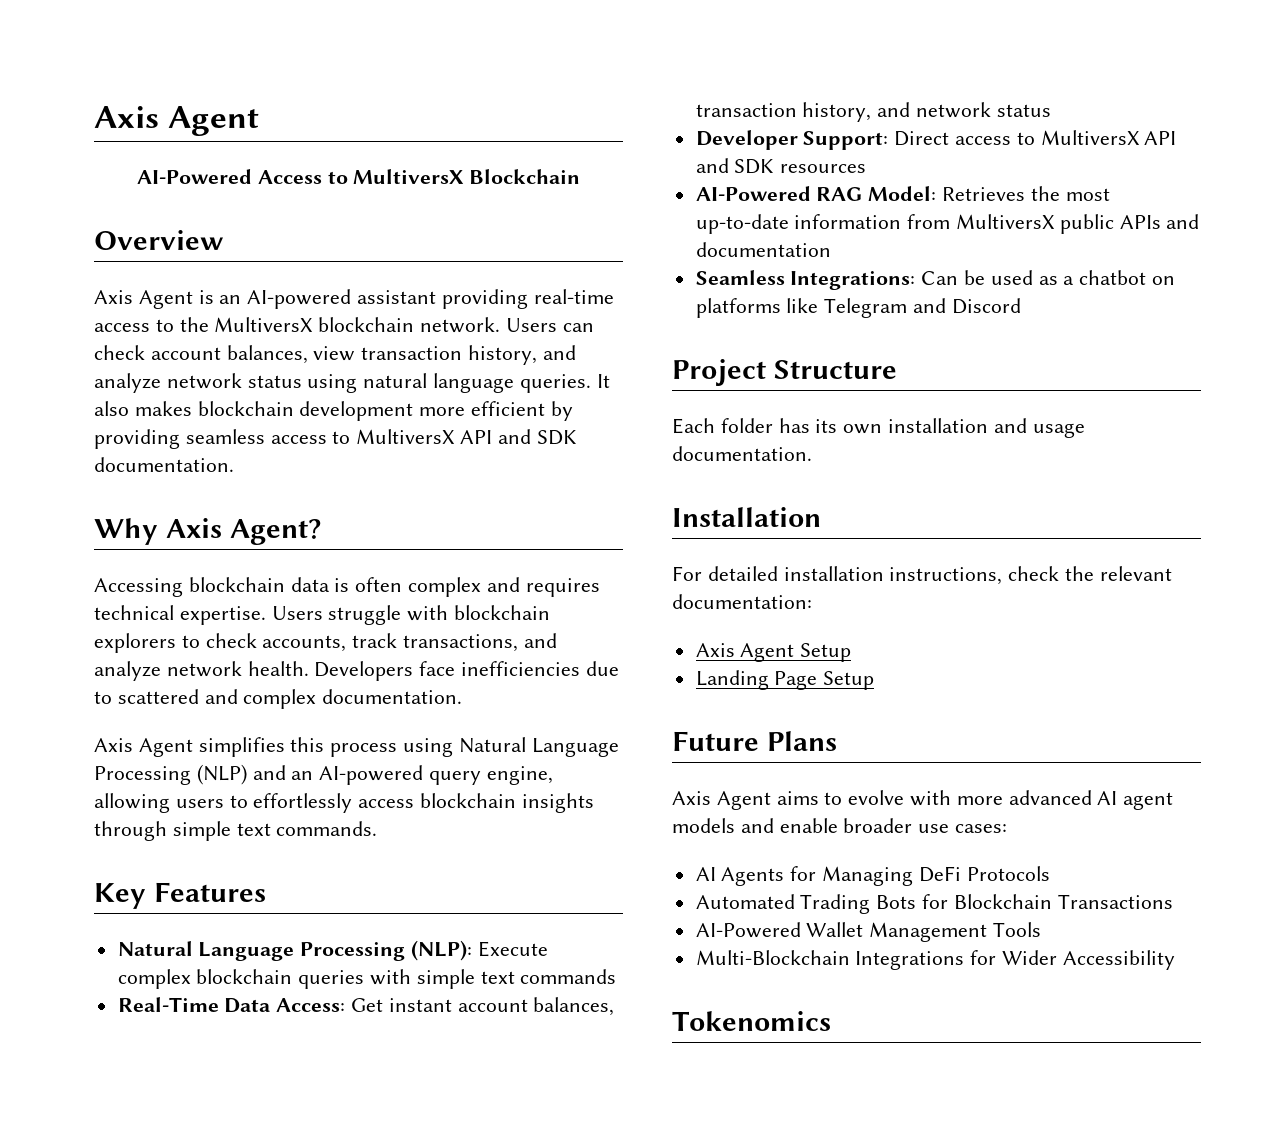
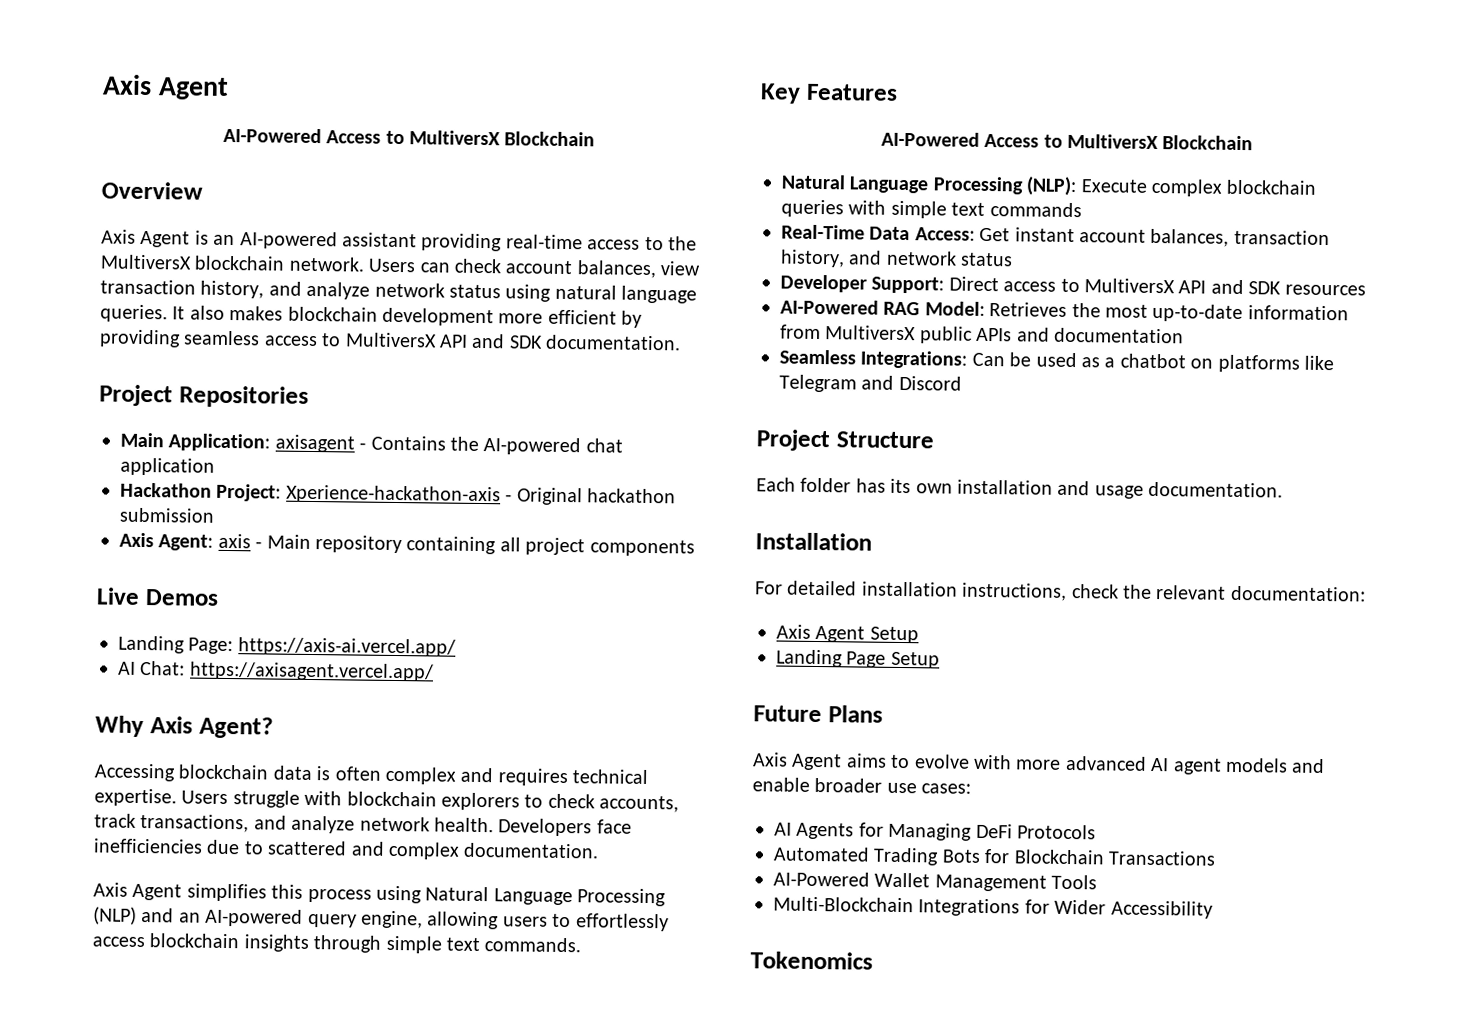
(234, 464) none -> [99,384,309,408] [120,432,623,456] [120,457,215,476] [120,482,676,506] [119,507,215,523] [119,532,695,557] [96,587,219,606] [118,635,456,657] [118,660,434,682] // Project Repositories // Main Application: axisagent - Contains the AI-powered chat application // Hackathon Project: Xperience-hackathon-axis - Original hackathon submission // Axis Agent: axis - Main repository containing all project components // Live Demos // Landing Page: https://axis-ai.vercel.app/ // AI Chat: https://axisagent.vercel.app/
(266, 892) none -> [880,131,1254,151] // AI-Powered Access to MultiversX Blockchain

